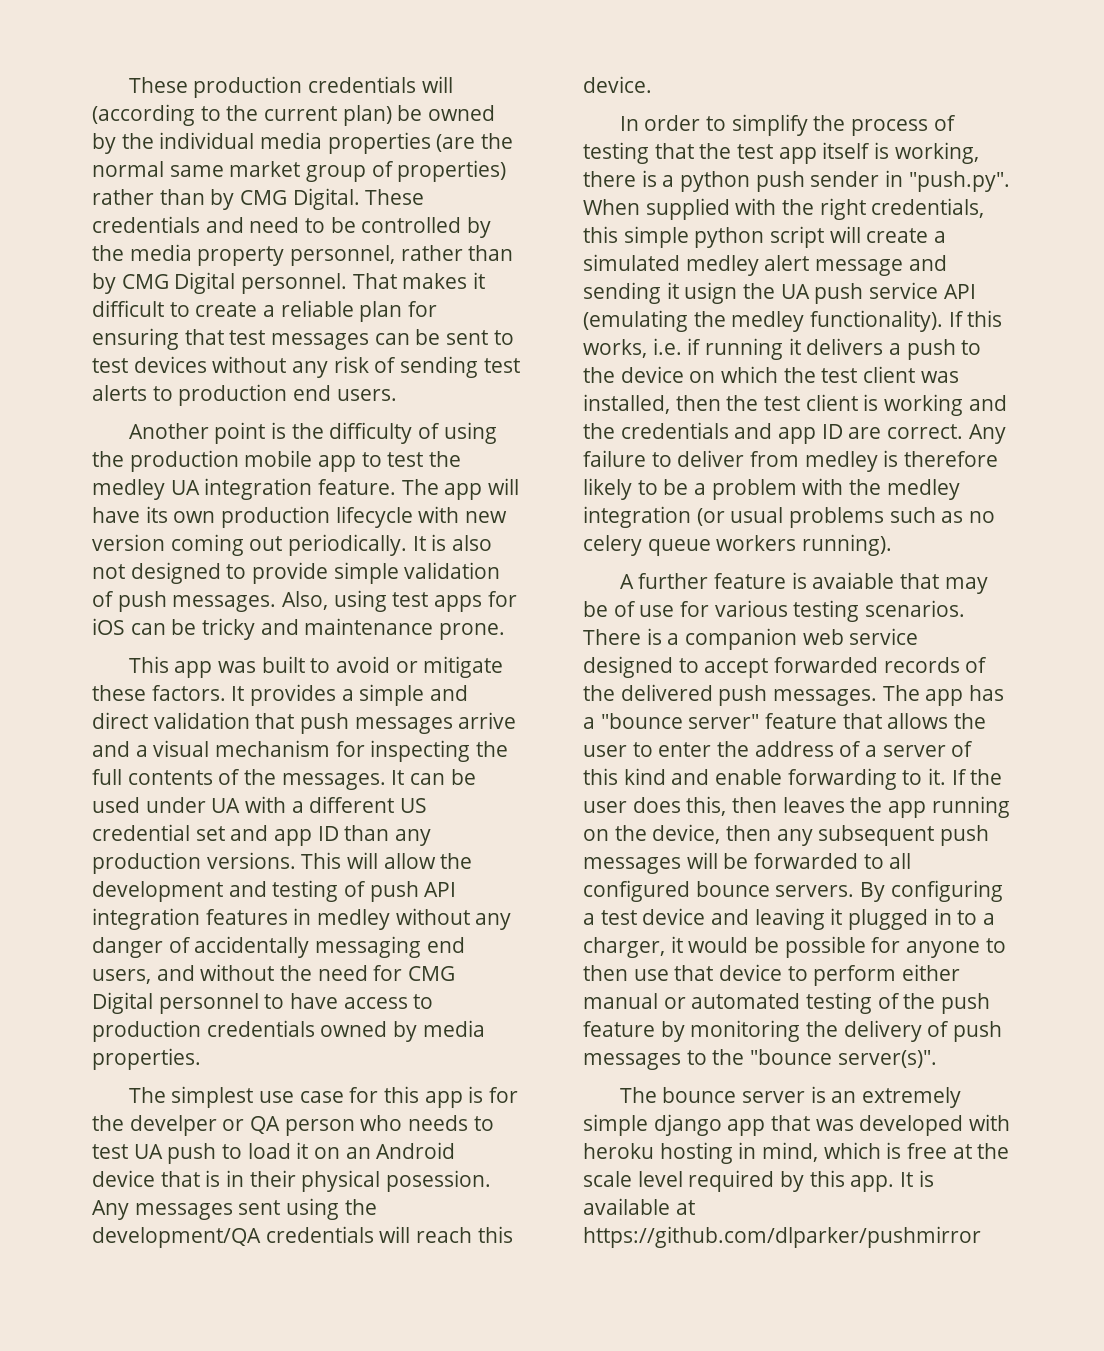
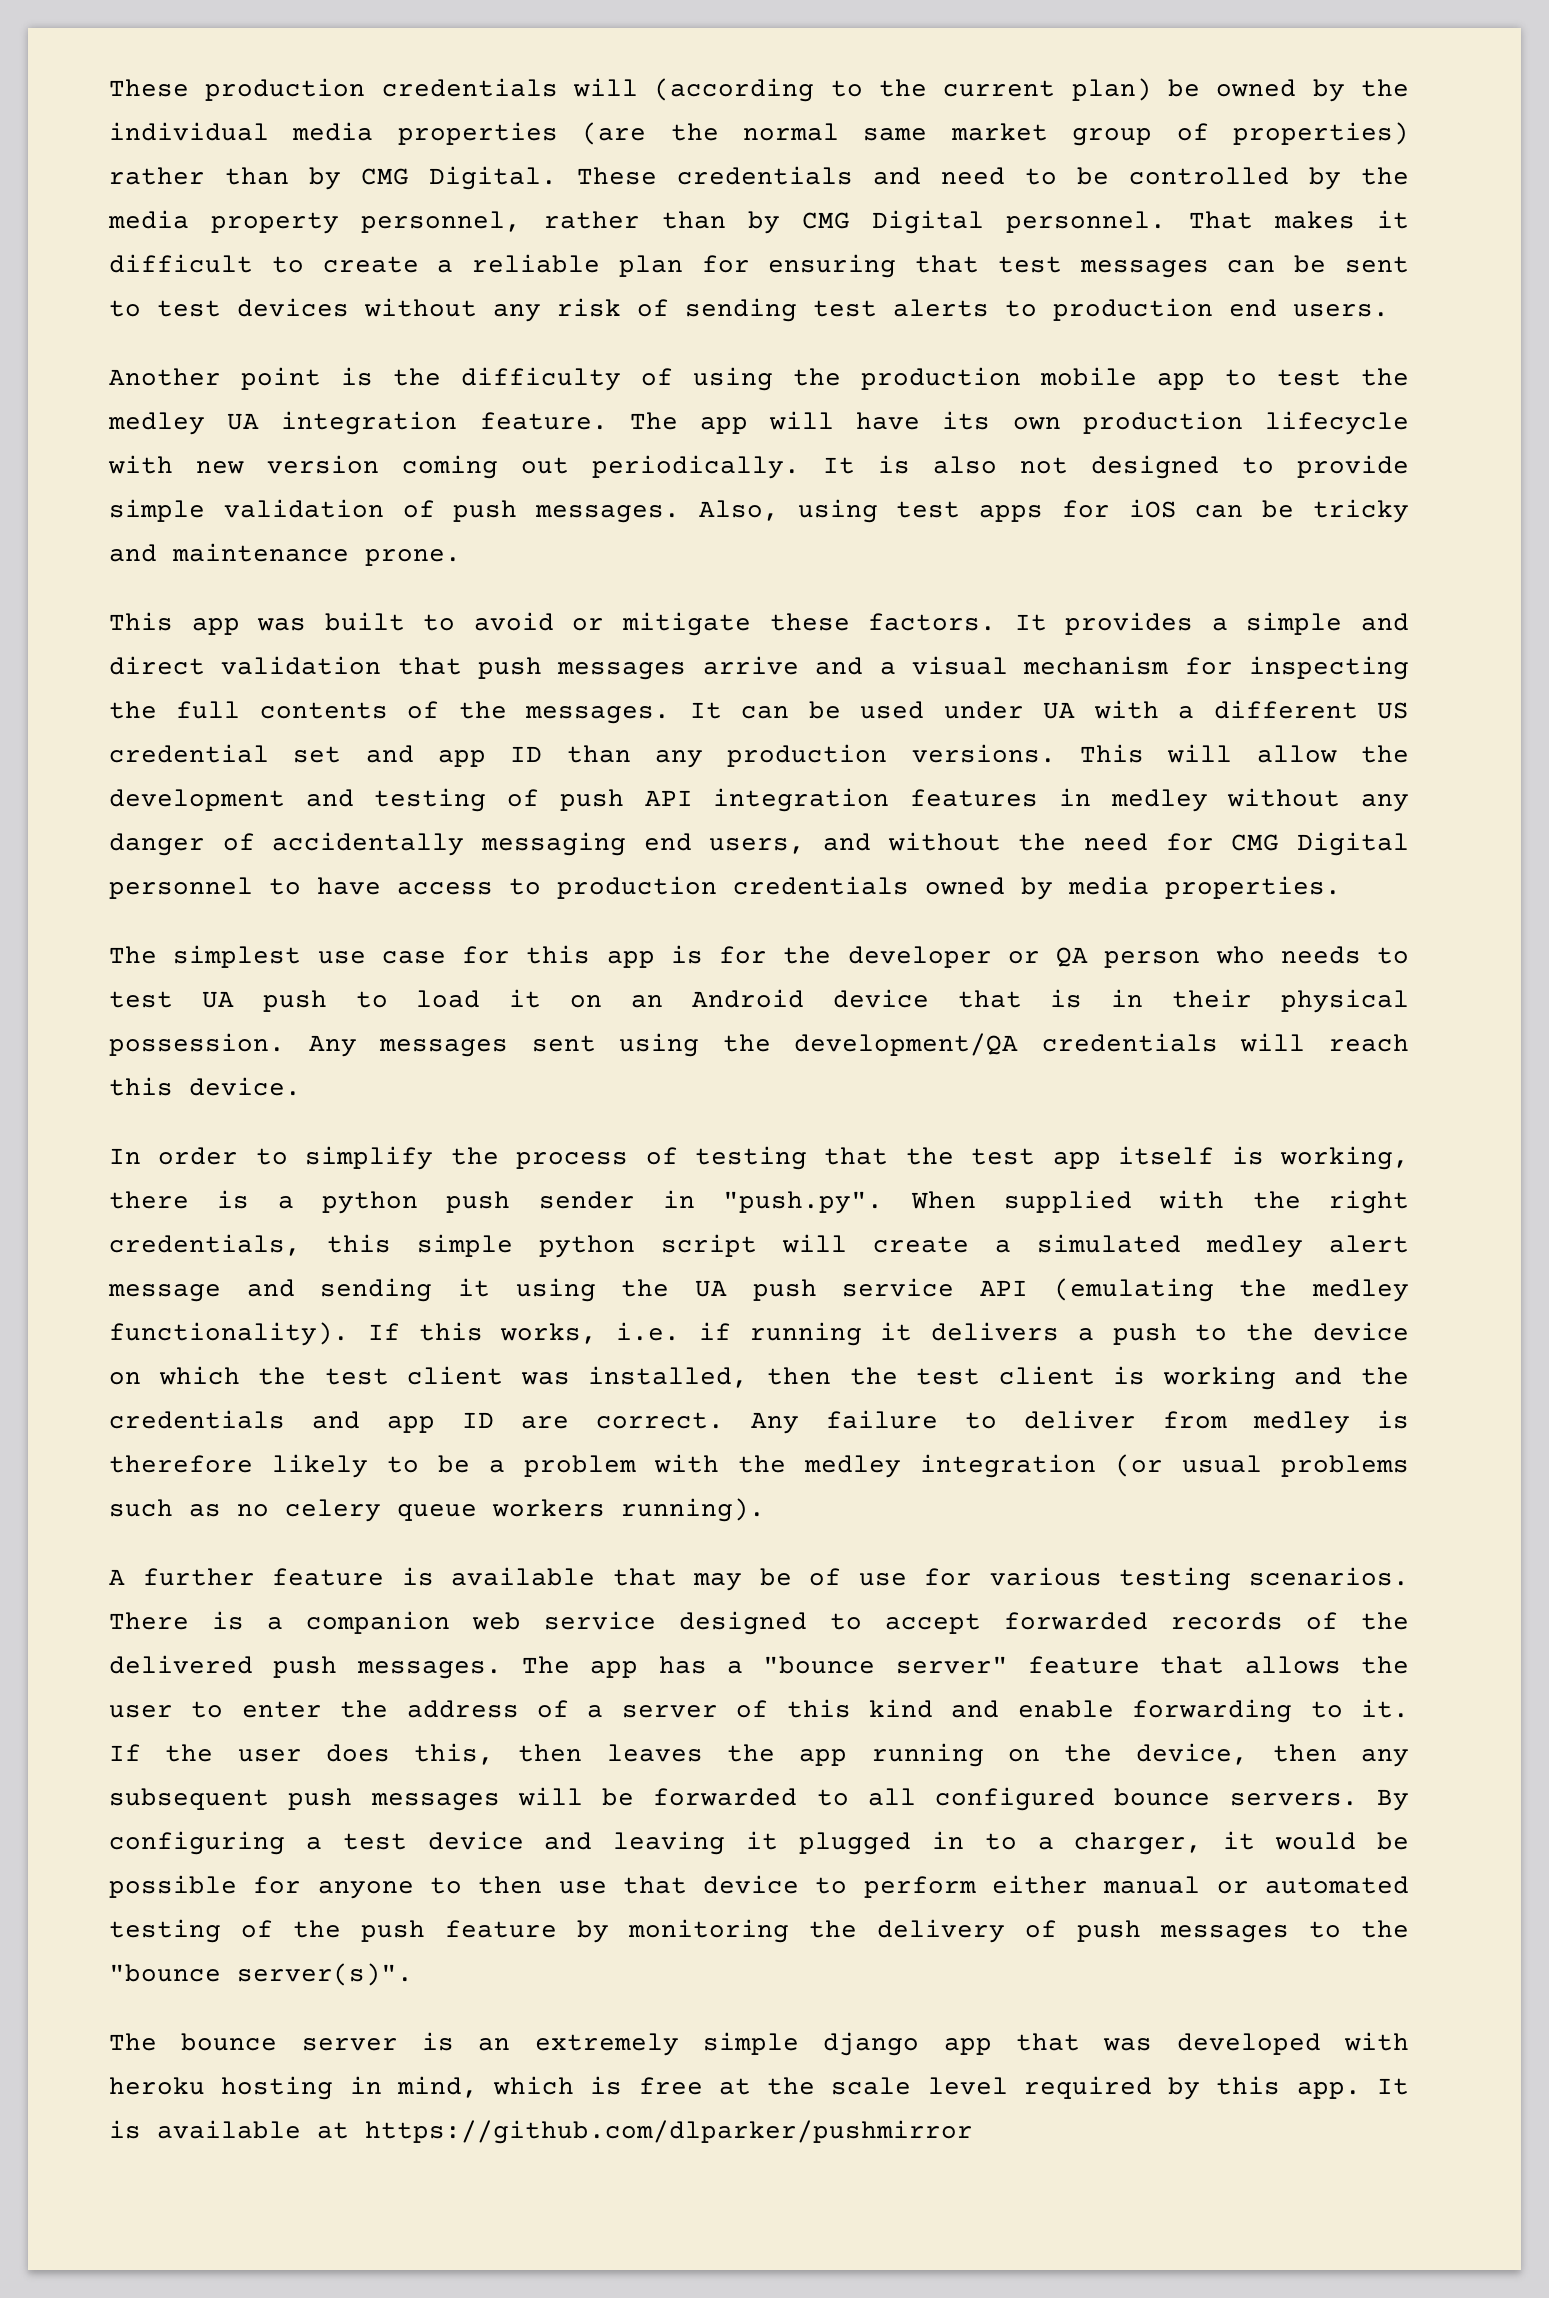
[129,1115,217,1136] develper -> [847,946,992,968] developer
[386,1170,492,1192] posession. -> [109,1033,285,1056] possession.
[684,282,738,304] usign -> [515,1278,596,1302] using
[812,572,895,589] avaiable -> [451,1567,596,1586] available

